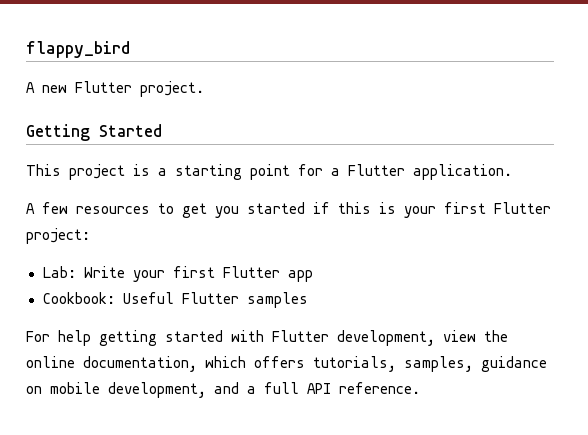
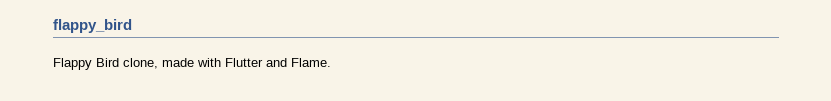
[26,81,204,97] [26,124,162,141] [26,164,512,180] [26,202,551,218] [26,228,90,244] [42,266,313,282] [42,292,308,308] [26,330,508,346] [26,356,547,372] [26,382,420,398] A new Flutter project. // Getting Started // This project is a starting point for a Flutter application. // A few resources to get you started if this is your first Flutter project: // Lab: Write your first Flutter app // Cookbook: Useful Flutter samples // For help getting started with Flutter development, view the online documentation, which offers tutorials, samples, guidance on mobile development, and a full API reference. -> [53,58,331,70] Flappy Bird clone, made with Flutter and Flame.

